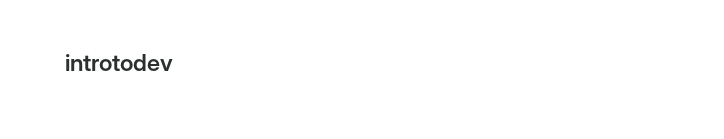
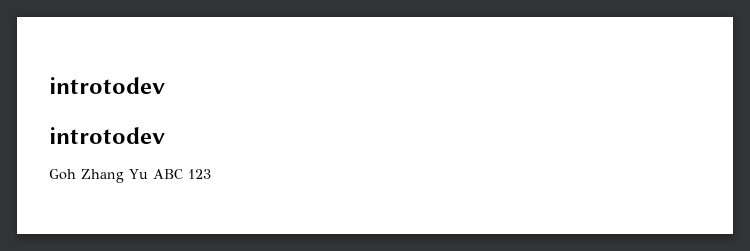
[65,54,173,71] introtodev -> [49,77,165,94] [49,127,165,144] [49,169,211,183] introtodev // introtodev // Goh Zhang Yu ABC 123

